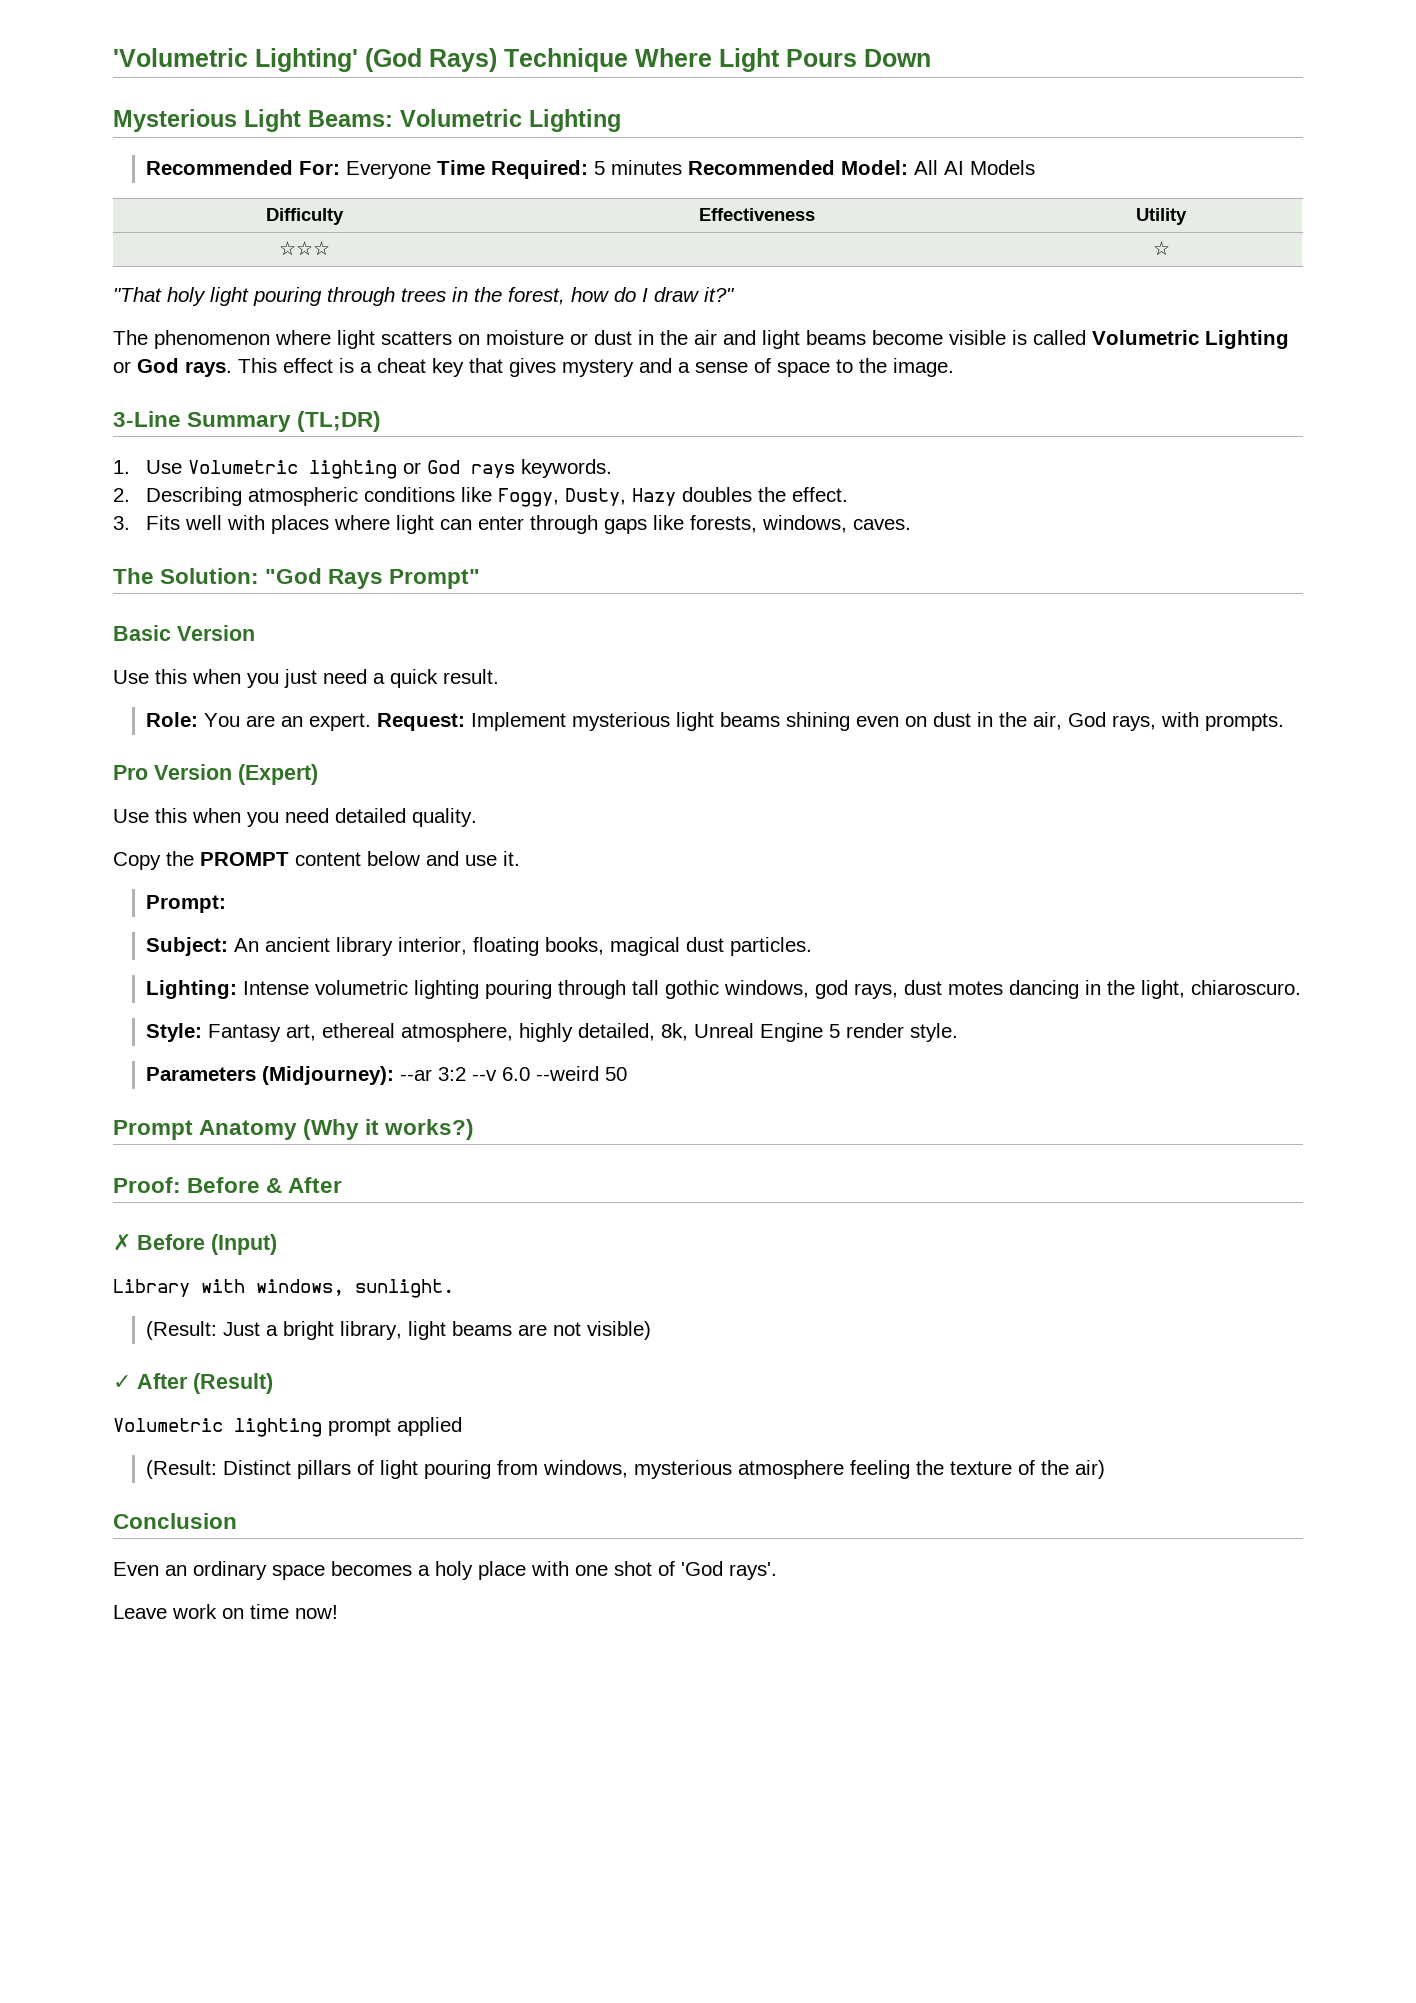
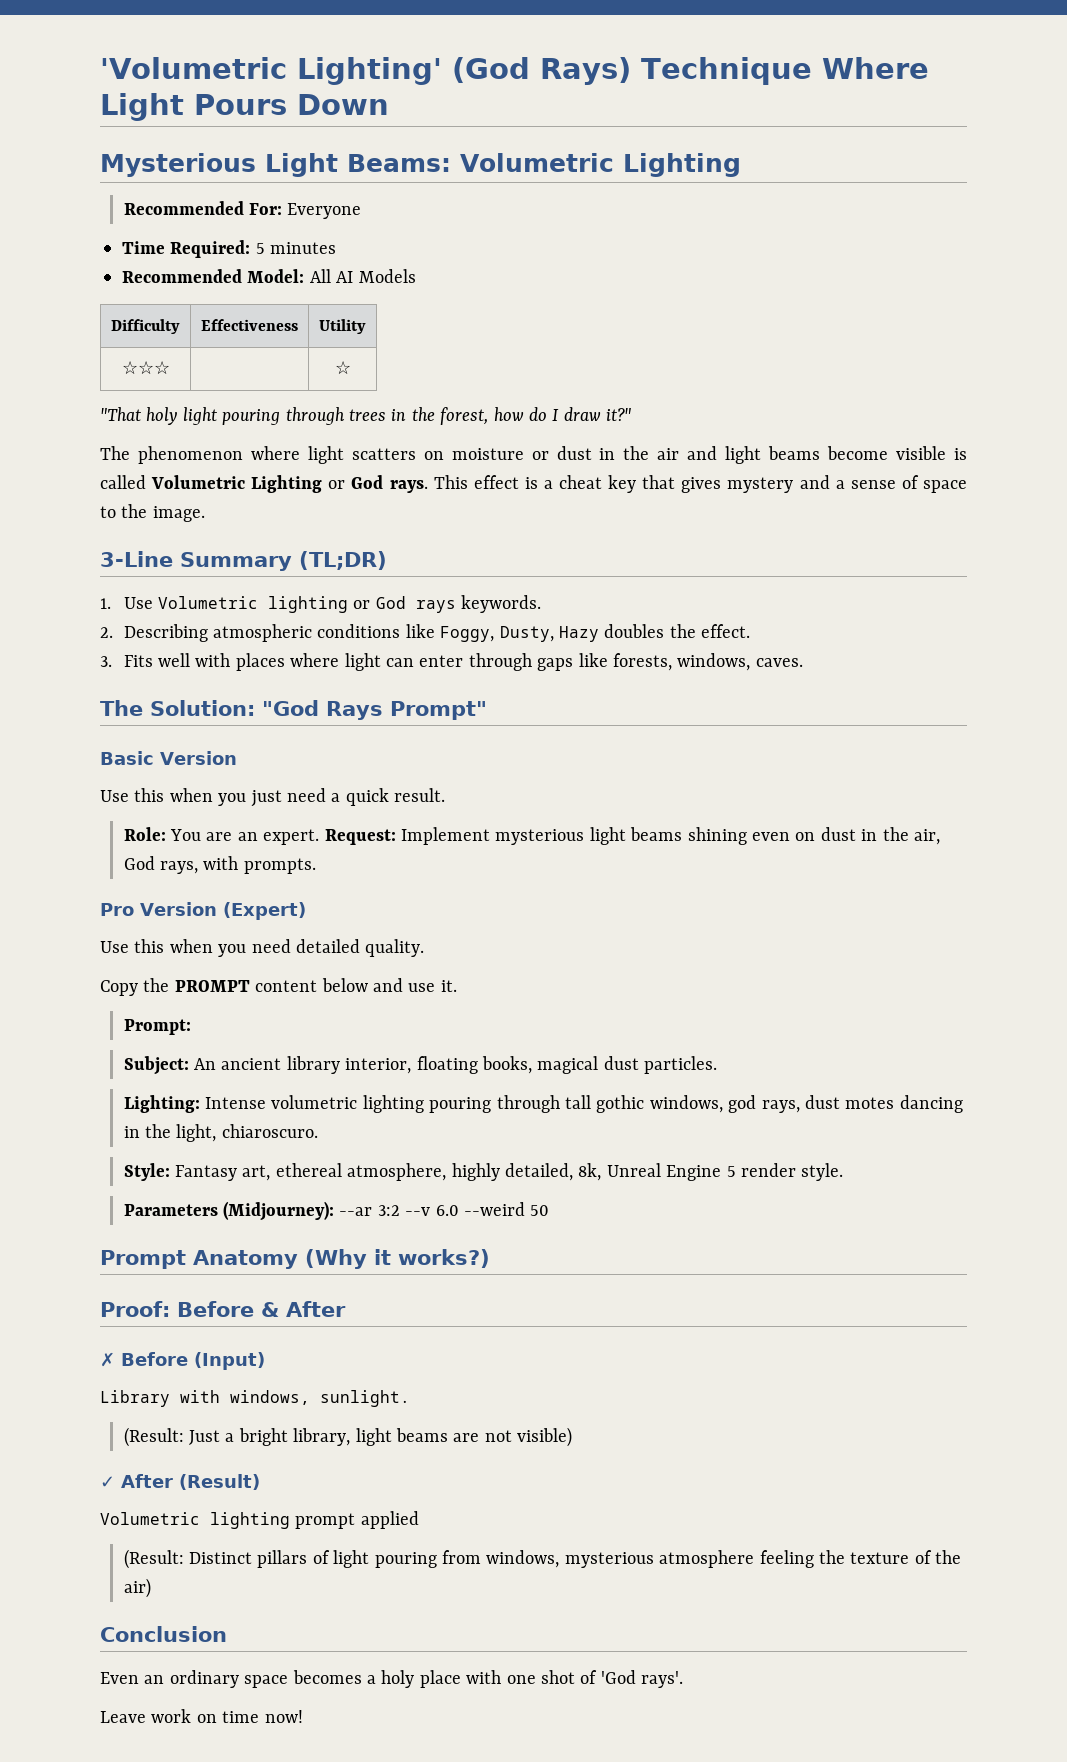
(432, 170) none -> (362, 211) //
(683, 167) none -> (337, 248) //

